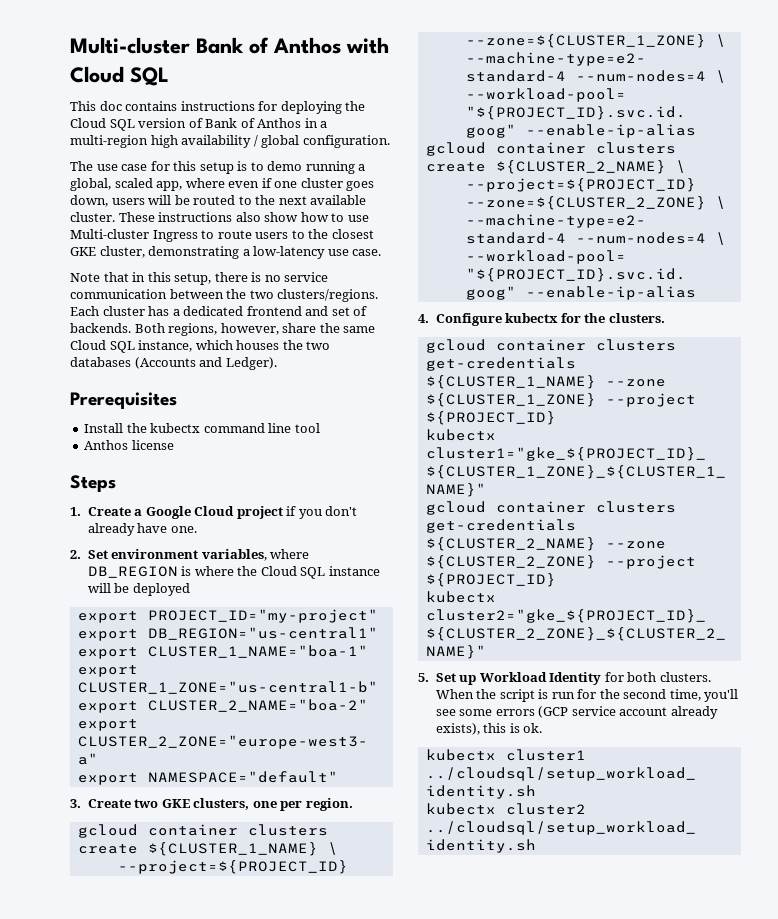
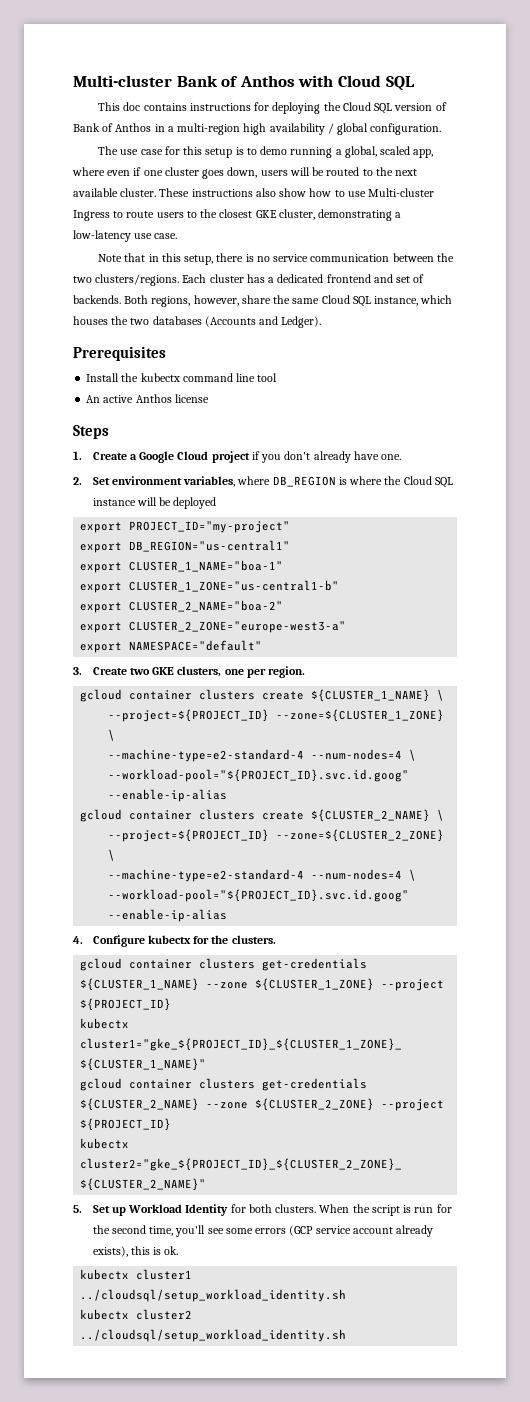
(320, 428) none -> [86,395,134,403] An active

